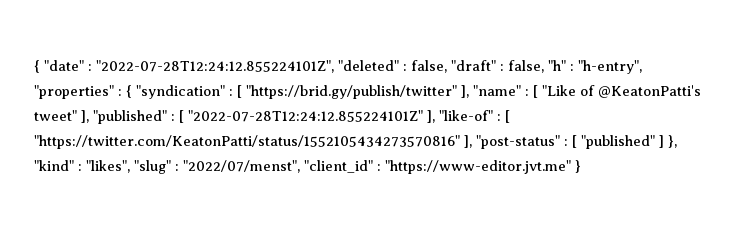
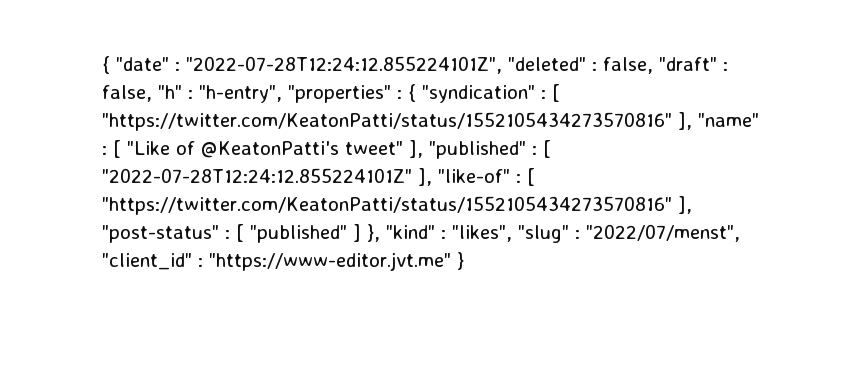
[246,85,457,99] "https://brid.gy/publish/twitter" -> [102,112,672,131] "https://twitter.com/KeatonPatti/status/1552105434273570816"

